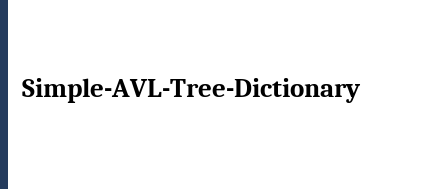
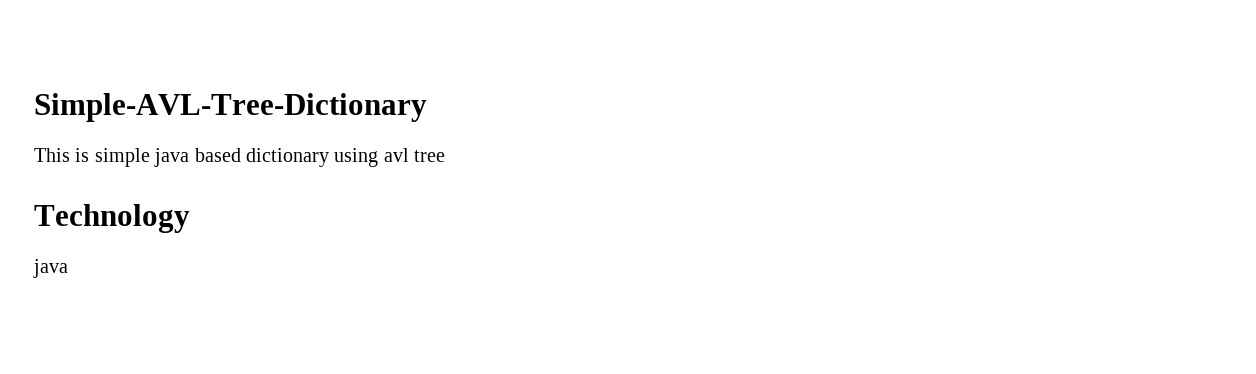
(361, 90) none -> [34,148,446,167] [34,204,190,233] [33,259,68,278] // This is simple java based dictionary using avl tree // Technology // java

